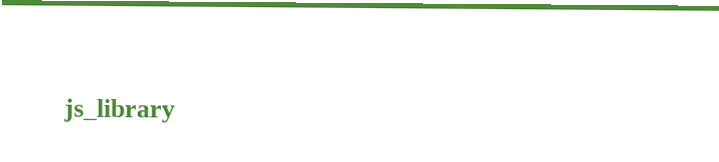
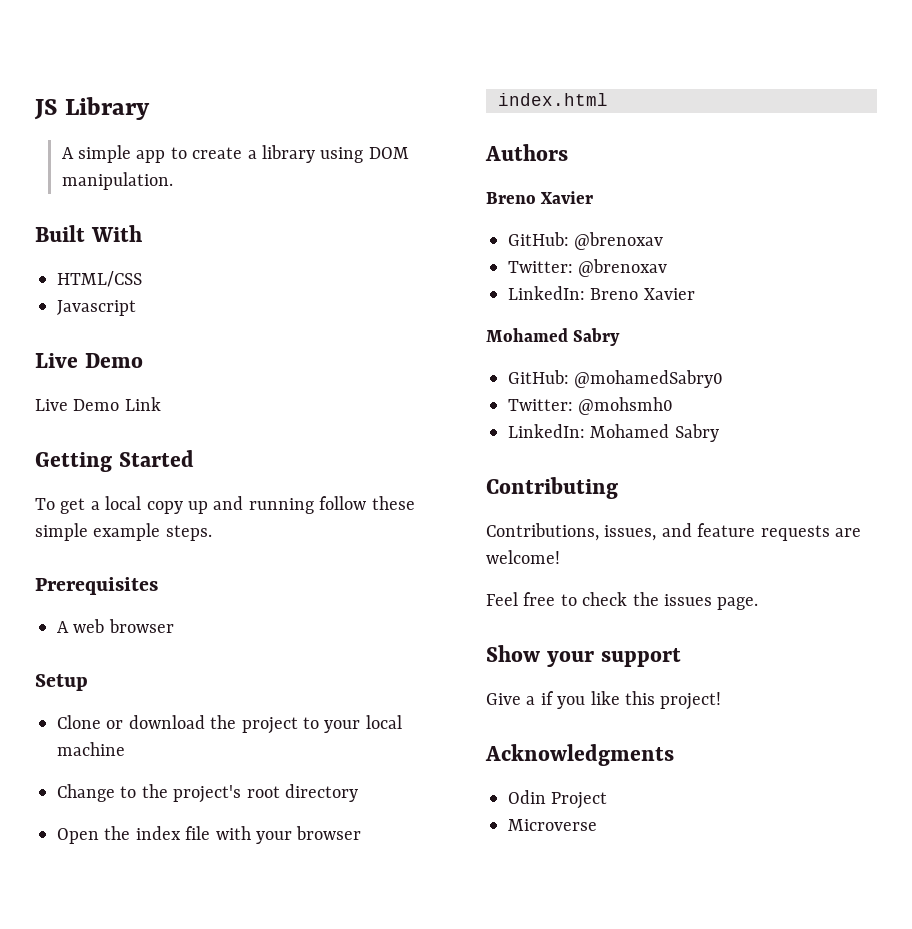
[63,98,175,123] js_library -> [34,97,150,120] [61,145,409,163] [61,172,173,190] [35,225,142,242] [57,271,142,287] [57,300,136,316] [35,353,143,368] [35,397,161,411] [35,450,194,472] [35,496,415,514] [35,523,212,541] [35,577,158,595] [57,619,174,633] [35,674,88,691] [57,715,402,734] [57,742,125,756] [57,784,358,803] [57,826,362,844] [498,93,608,106] [485,144,568,161] [486,191,594,204] [508,232,664,250] [508,259,668,277] [508,286,695,300] [486,328,621,346] [508,370,724,388] [508,397,674,415] [508,424,719,442] [486,477,618,499] [486,523,861,541] [486,550,560,564] [486,592,759,610] [486,645,681,667] [486,691,722,710] [485,744,674,766] [508,790,608,809] [508,819,597,831] JS Library // A simple app to create a library using DOM manipulation. // Built With // HTML/CSS // Javascript // Live Demo // Live Demo Link // Getting Started // To get a local copy up and running follow these simple example steps. // Prerequisites // A web browser // Setup // Clone or download the project to your local machine // Change to the project's root directory // Open the index file with your browser // index.html // Authors // Breno Xavier // GitHub: @brenoxav // Twitter: @brenoxav // LinkedIn: Breno Xavier // Mohamed Sabry // GitHub: @mohamedSabry0 // Twitter: @mohsmh0 // LinkedIn: Mohamed Sabry // Contributing // Contributions, issues, and feature requests are welcome! // Feel free to check the issues page. // Show your support // Give a if you like this project! // Acknowledgments // Odin Project // Microverse

